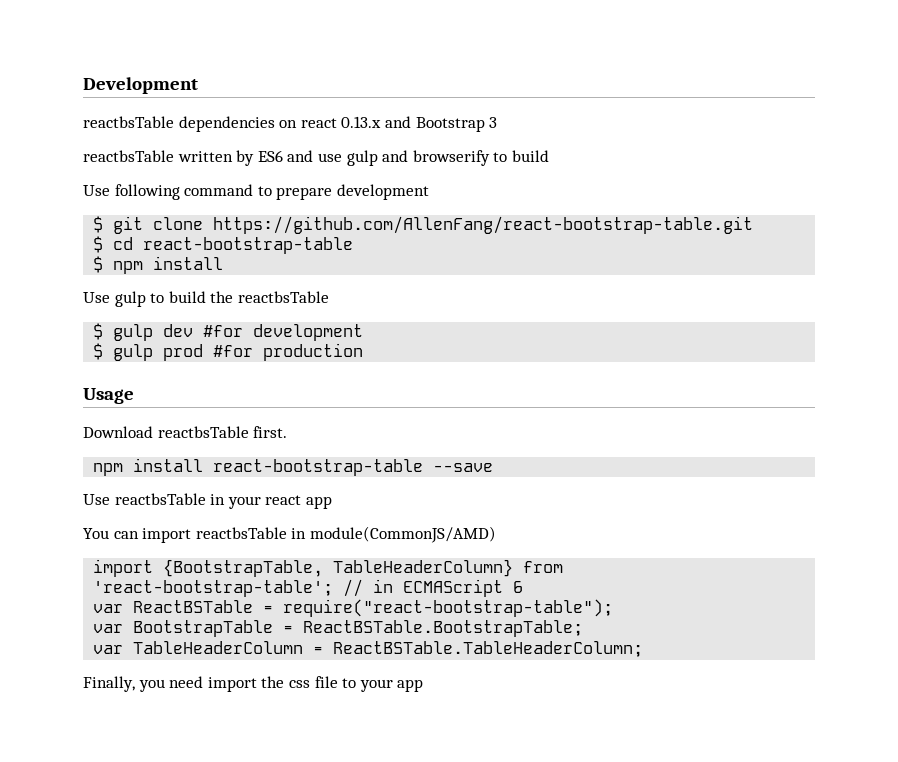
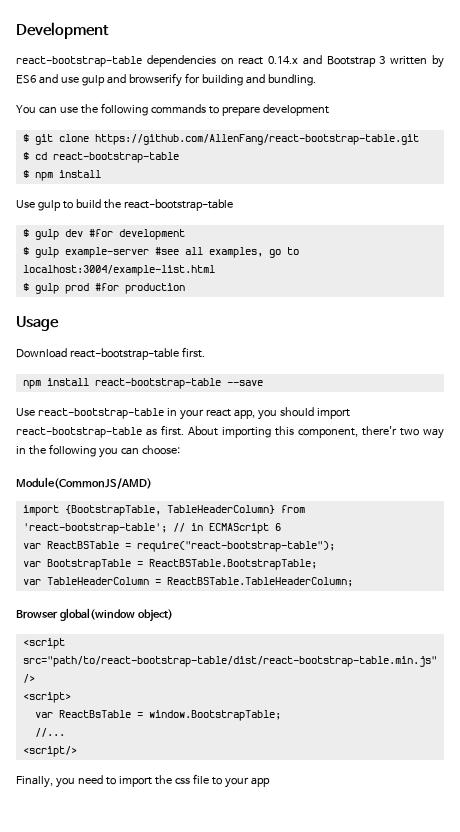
[83,116,174,128] reactbsTable -> [16,56,142,67] react-bootstrap-table
[341,116,382,128] 0.13.x -> [268,56,299,64] 0.14.x
[83,150,174,162] // reactbsTable -> (386, 60) none
[493,150,549,162] [83,184,254,200] to build // Use following command -> [184,73,316,86] [16,103,206,116] for building and bundling. // You can use the following commands
[237,291,329,303] reactbsTable -> [123,199,233,211] react-bootstrap-table
(364, 332) none -> [22,247,299,258] [22,265,215,276] // $ gulp example-server #see all examples, go to localhost:3004/example-list.html
[157,426,249,438] reactbsTable -> [69,348,179,360] react-bootstrap-table
[114,493,206,505] reactbsTable -> [37,408,164,419] react-bootstrap-table
[305,496,332,509] [83,526,496,543] app // You can import reactbsTable in module(CommonJS/AMD) -> [233,407,350,420] [16,425,444,439] [16,444,180,458] [16,477,152,489] app, you should import react-bootstrap-table as first. About importing this component, there'r two way in the following you can choose: // Module(CommonJS/AMD)
(644, 649) none -> [16,608,173,622] [22,638,65,649] [22,656,437,667] [22,674,35,683] [22,692,71,703] [34,710,281,721] [34,728,65,737] [22,746,77,757] // Browser global(window object) // <script src="path/to/react-bootstrap-table/dist/react-bootstrap-table.min.js" /> // <script> // var ReactBsTable = window.BootstrapTable; // //... // <script/>
(204, 682) none -> [105,777,116,785] to

